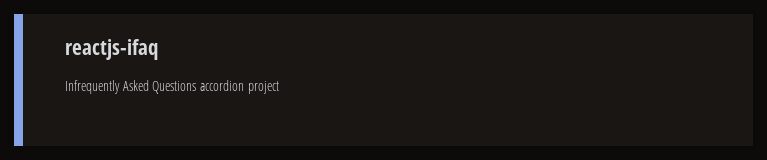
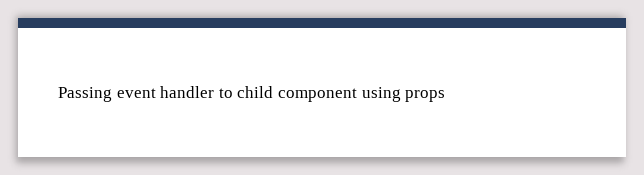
[65,39,158,60] [65,80,279,94] reactjs-ifaq // Infrequently Asked Questions accordion project -> [58,86,446,102] Passing event handler to child component using props

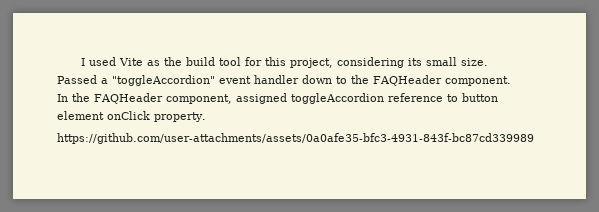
[58,86,446,102] Passing event handler to child component using props -> [80,57,488,68] [57,75,511,86] [57,93,498,104] [57,111,206,122] [57,133,534,144] I used Vite as the build tool for this project, considering its small size. // Passed a "toggleAccordion" event handler down to the FAQHeader component. // In the FAQHeader component, assigned toggleAccordion reference to button element onClick property. // https://github.com/user-attachments/assets/0a0afe35-bfc3-4931-843f-bc87cd339989

